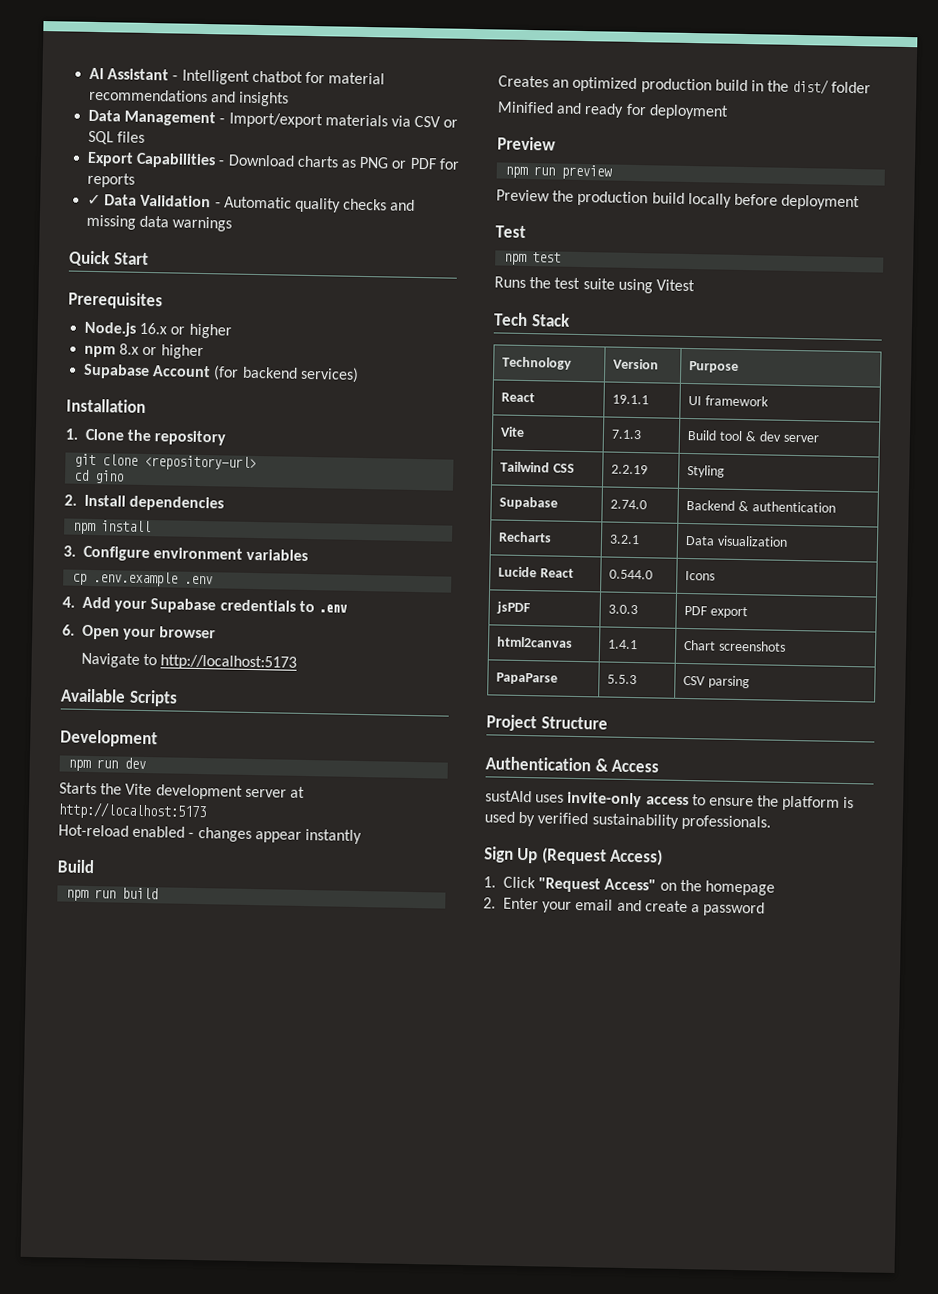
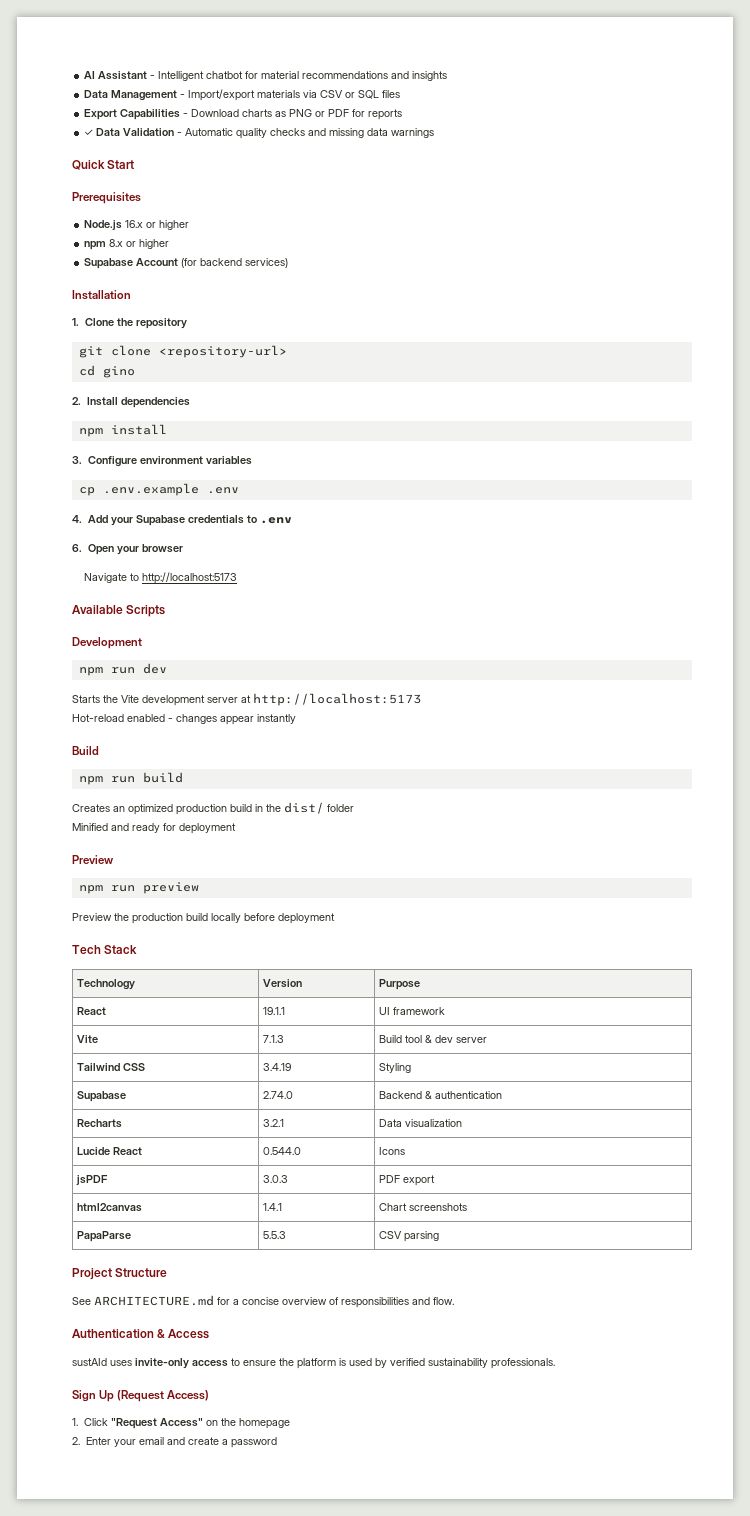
[495,225,526,238] [504,252,562,266] [494,276,695,294] // Test // npm test // Runs the test suite using Vitest -> (335, 918) none
[611,464,649,475] 2.2.19 -> [262,1063,291,1071] 3.4.19
(608, 723) none -> [72,1295,454,1308] // See ARCHITECTURE.md for a concise overview of responsibilities and flow.

